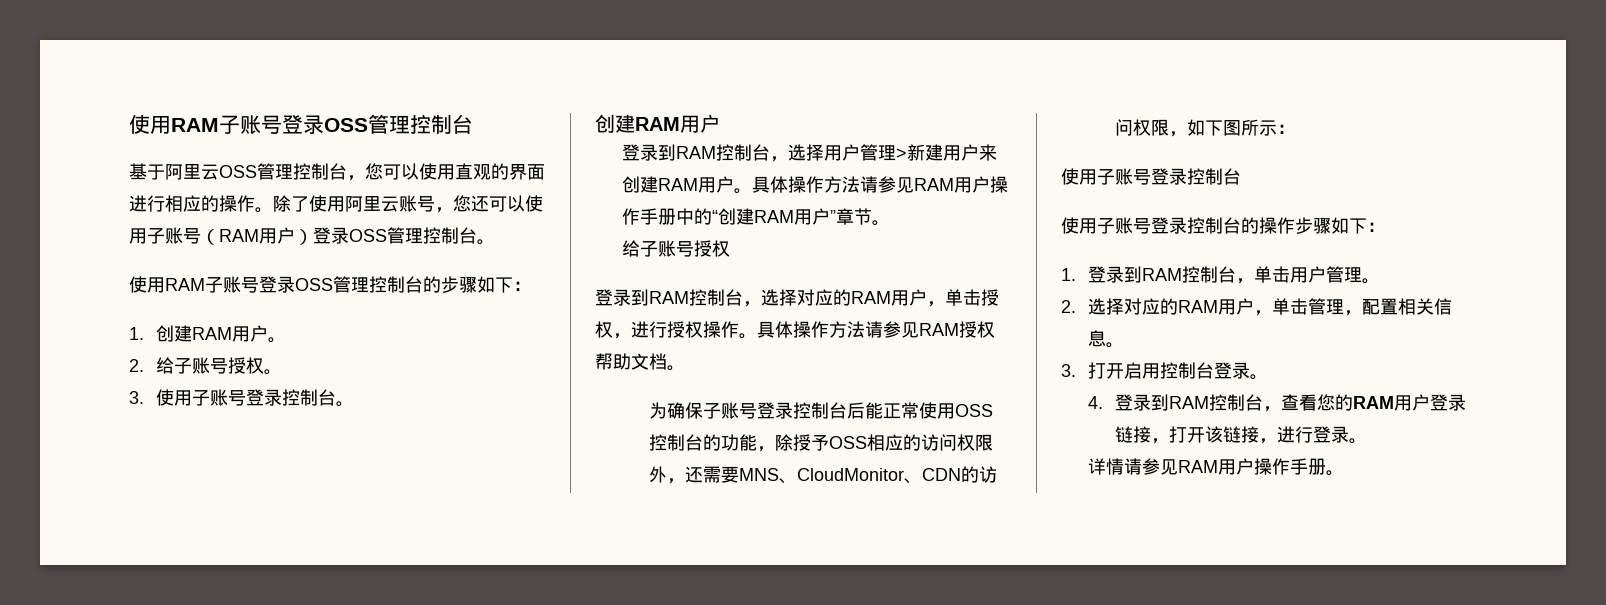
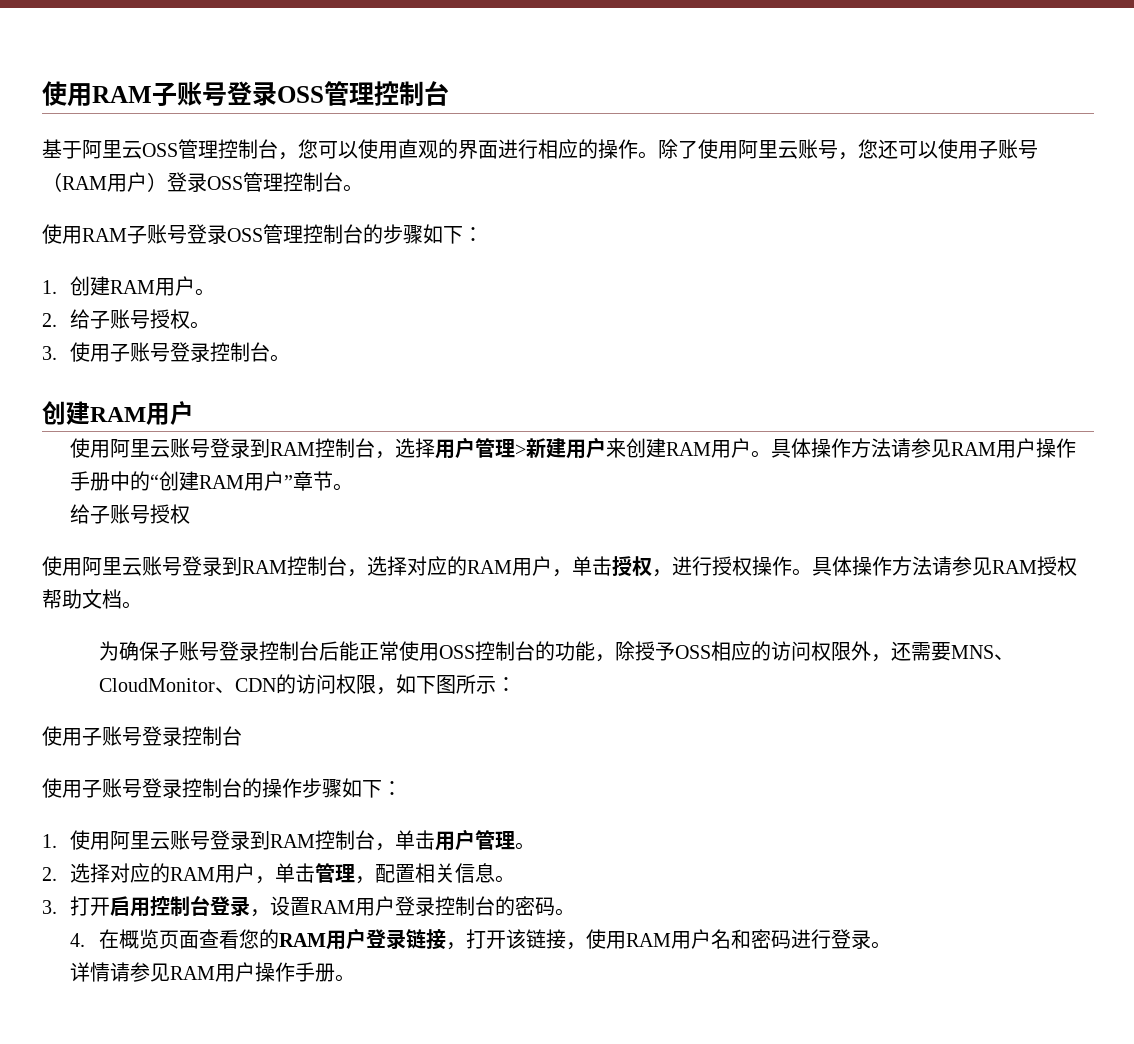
(720, 123) none -> [70,438,211,458] 使用阿里云账号
(731, 248) none -> [42,556,182,576] 使用阿里云账号
(1076, 274) none -> [70,830,211,850] 使用阿里云账号
[1250,374,1269,380] [1088,394,1282,412] 。 // 4.登录到RAM控制台， -> [250,896,576,917] [70,929,199,949] ，设置RAM用户登录控制台的密码。 // 4.在概览页面
(1278, 441) none -> [585,929,791,949] 使用RAM用户名和密码

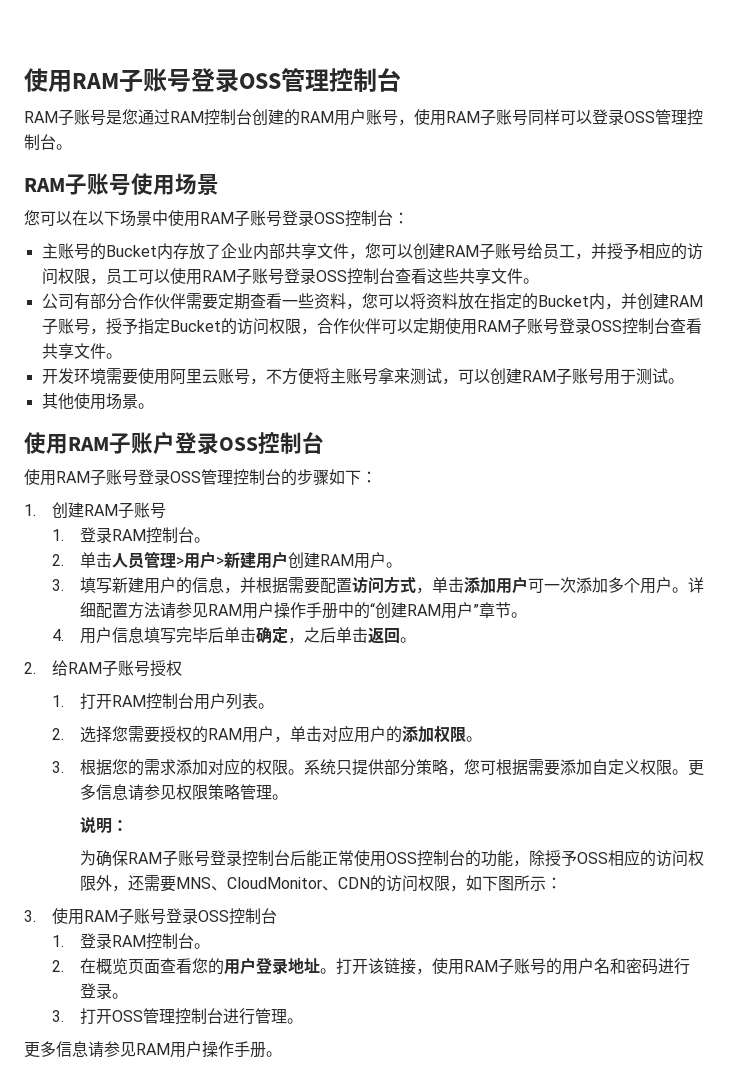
[42,139,1038,160] [42,172,167,192] 基于阿里云OSS管理控制台，您可以使用直观的界面进行相应的操作。除了使用阿里云账号，您还可以使用子账号（RAM用户） -> [24,109,592,126] RAM子账号是您通过RAM控制台创建的RAM用户账号，使用RAM子账号同样可以
(363, 188) none -> [24,173,219,196] [24,210,409,227] [41,242,703,260] [41,268,539,285] [41,293,703,310] [41,318,702,335] [41,343,122,360] [41,368,684,385] [41,393,154,410] [24,432,324,455] // RAM子账号使用场景 // 您可以在以下场景中使用RAM子账号登录OSS控制台： // 主账号的Bucket内存放了企业内部共享文件，您可以创建RAM子账号给员工，并授予相应的访问权限，员工可以使用RAM子账号登录OSS控制台查看这些共享文件。 // 公司有部分合作伙伴需要定期查看一些资料，您可以将资料放在指定的Bucket内，并创建RAM子账号，授予指定Bucket的访问权限，合作伙伴可以定期使用RAM子账号登录OSS控制台查看共享文件。 // 开发环境需要使用阿里云账号，不方便将主账号拿来测试，可以创建RAM子账号用于测试。 // 其他使用场景。 // 使用RAM子账户登录OSS控制台
[155,276,216,296] [42,309,211,329] [42,342,291,362] [42,401,194,425] [70,437,516,459] 用户。 // 2.给子账号授权。 // 3.使用子账号登录控制台。 // 创建RAM用户 // 使用阿里云账号登录到RAM控制台，选择用户管理 -> [118,502,167,519] [52,527,211,544] [52,551,217,569] 子账号 // 1.登录RAM控制台。 // 2.单击人员管理>用户
[606,438,852,458] 来创建RAM用户。具体操作 -> [288,552,403,569] [52,576,705,594] [80,602,129,618] 创建RAM用户。 // 3.填写新建用户的信息，并根据需要配置访问方式，单击添加用户可一次添加多个用户。详细配置
[70,504,191,524] [42,556,1077,577] [42,589,142,609] 给子账号授权 // 使用阿里云账号登录到RAM控制台，选择对应的RAM用户，单击授权，进行授权操作。具体操作方法请参见RAM授权帮助文档。 -> [52,627,417,644] [24,660,183,677] [52,693,275,710] [52,725,483,743] [52,758,705,776] [80,784,289,801] [80,817,129,834] 4.用户信息填写完毕后单击确定，之后单击返回。 // 2.给RAM子账号授权 // 1.打开RAM控制台用户列表。 // 2.选择您需要授权的RAM用户，单击对应用户的添加权限。 // 3.根据您的需求添加对应的权限。系统只提供部分策略，您可根据需要添加自定义权限。更多信息请参见权限策略管理。 // 说明：
(159, 651) none -> [128,852,163,864] RAM
[42,726,242,746] [42,778,402,798] [42,829,536,851] [42,863,516,884] [42,896,576,917] [70,933,86,947] 使用子账号登录控制台 // 使用子账号登录控制台的操作步骤如下： // 1.使用阿里云账号登录到RAM控制台，单击用户管理。 // 2.选择对应的RAM用户，单击管理，配置相关信息。 // 3.打开启用控制台登录，设置RAM用户登录控制台的密码。 // 4. -> [24,908,278,925] [52,933,211,950] [52,960,65,972] 3.使用RAM子账号登录OSS控制台 // 1.登录RAM控制台。 // 2.
[278,928,466,950] RAM用户登录链接， -> [224,957,337,975] 用户登录地址。
(671, 940) none -> [498,958,563,975] 子账号的
[70,962,111,982] 详情 -> [52,1008,304,1025] [24,1041,88,1058] 3.打开OSS管理控制台进行管理。 // 更多信息

